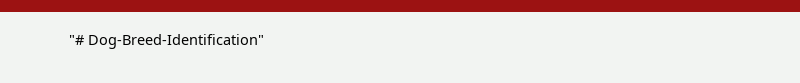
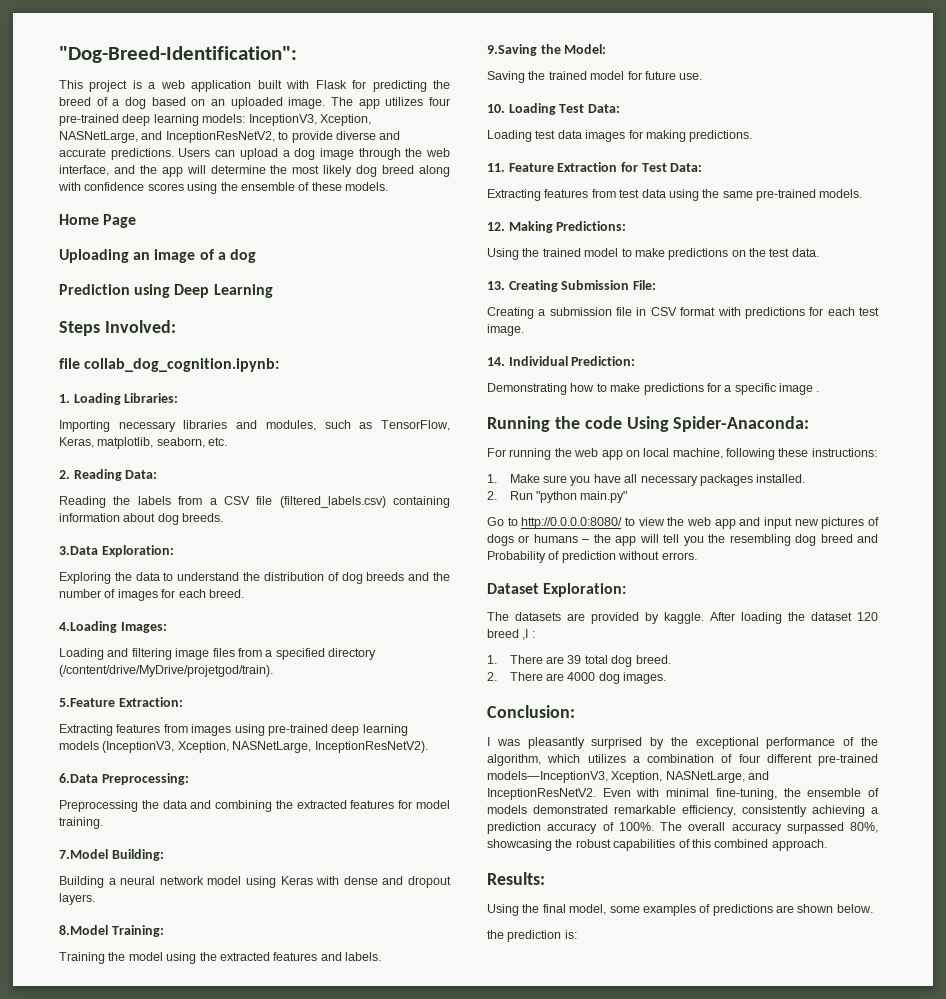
[69,34,264,49] "# Dog-Breed-Identification" -> [59,46,297,63] [59,80,450,92] [59,97,451,109] [59,114,371,126] [59,131,401,143] [59,148,450,160] [59,165,451,177] [58,182,388,194] [59,214,137,228] [59,249,256,263] [59,284,273,298] [59,320,176,336] [59,358,280,372] [59,393,179,405] [59,420,451,432] [59,437,228,449] [59,469,158,481] [59,496,450,508] [59,513,224,525] [59,545,174,557] [59,572,450,584] [59,589,244,601] [59,621,167,633] [59,648,376,660] [59,665,273,677] [59,697,183,707] [59,724,408,736] [59,741,428,753] [59,773,189,785] [59,800,450,812] [59,817,103,829] [59,849,164,861] [59,876,452,888] [59,893,95,905] [59,925,164,937] [59,952,381,964] [487,44,607,56] [487,71,703,83] [487,103,620,115] [487,130,753,142] [487,162,703,172] [487,189,863,201] [487,221,627,233] [487,248,819,260] [487,280,656,292] [487,307,879,319] [487,324,524,336] [487,356,636,366] [487,383,820,395] [487,416,810,432] [487,448,877,460] [487,474,806,486] [487,491,628,503] [487,517,879,529] [487,534,878,546] [487,551,697,563] [487,583,627,597] [487,612,878,624] [487,629,535,640] [487,655,671,667] [487,672,667,684] [487,705,575,718] [487,737,878,749] [487,754,878,766] [487,771,770,783] [487,788,879,800] [487,805,878,817] [487,822,878,834] [487,839,827,851] [487,872,545,885] [487,904,873,916] [487,930,577,942] "Dog-Breed-Identification": // This project is a web application built with Flask for predicting the breed of a dog based on an uploaded image. The app utilizes four pre-trained deep learning models: InceptionV3, Xception, NASNetLarge, and InceptionResNetV2, to provide diverse and accurate predictions. Users can upload a dog image through the web interface, and the app will determine the most likely dog breed along with confidence scores using the ensemble of these models. // Home Page // Uploading an image of a dog // Prediction using Deep Learning // Steps Involved: // file collab_dog_cognition.ipynb: // 1. Loading Libraries: // Importing necessary libraries and modules, such as TensorFlow, Keras, matplotlib, seaborn, etc. // 2. Reading Data: // Reading the labels from a CSV file (filtered_labels.csv) containing information about dog breeds. // 3.Data Exploration: // Exploring the data to understand the distribution of dog breeds and the number of images for each breed. // 4.Loading Images: // Loading and filtering image files from a specified directory (/content/drive/MyDrive/projetgod/train). // 5.Feature Extraction: // Extracting features from images using pre-trained deep learning models (InceptionV3, Xception, NASNetLarge, InceptionResNetV2). // 6.Data Preprocessing: // Preprocessing the data and combining the extracted features for model training. // 7.Model Building: // Building a neural network model using Keras with dense and dropout layers. // 8.Model Training: // Training the model using the extracted features and labels. // 9.Saving the Model: // Saving the trained model for future use. // 10. Loading Test Data: // Loading test data images for making predictions. // 11. Feature Extraction for Test Data: // Extracting features from test data using the same pre-trained models. // 12. Making Predictions: // Using the trained model to make predictions on the test data. // 13. Creating Submission File: // Creating a submission file in CSV format with predictions for each test image. // 14. Individual Prediction: // Demonstrating how to make predictions for a specific image . // Running the code Using Spider-Anaconda: // For running the web app on local machine, following these instructions: // 1. Make sure you have all necessary packages installed. // 2. Run "python main.py" // Go to http://0.0.0.0:8080/ to view the web app and input new pictures of dogs or humans – the app will tell you the resembling dog breed and Probability of prediction without errors. // Dataset Exploration: // The datasets are provided by kaggle. After loading the dataset 120 breed ,I : // 1. There are 39 total dog breed. // 2. There are 4000 dog images. // Conclusion: // I was pleasantly surprised by the exceptional performance of the algorithm, which utilizes a combination of four different pre-trained models—InceptionV3, Xception, NASNetLarge, and InceptionResNetV2. Even with minimal fine-tuning, the ensemble of models demonstrated remarkable efficiency, consistently achieving a prediction accuracy of 100%. The overall accuracy surpassed 80%, showcasing the robust capabilities of this combined approach. // Results: // Using the final model, some examples of predictions are shown below. // the prediction is:

